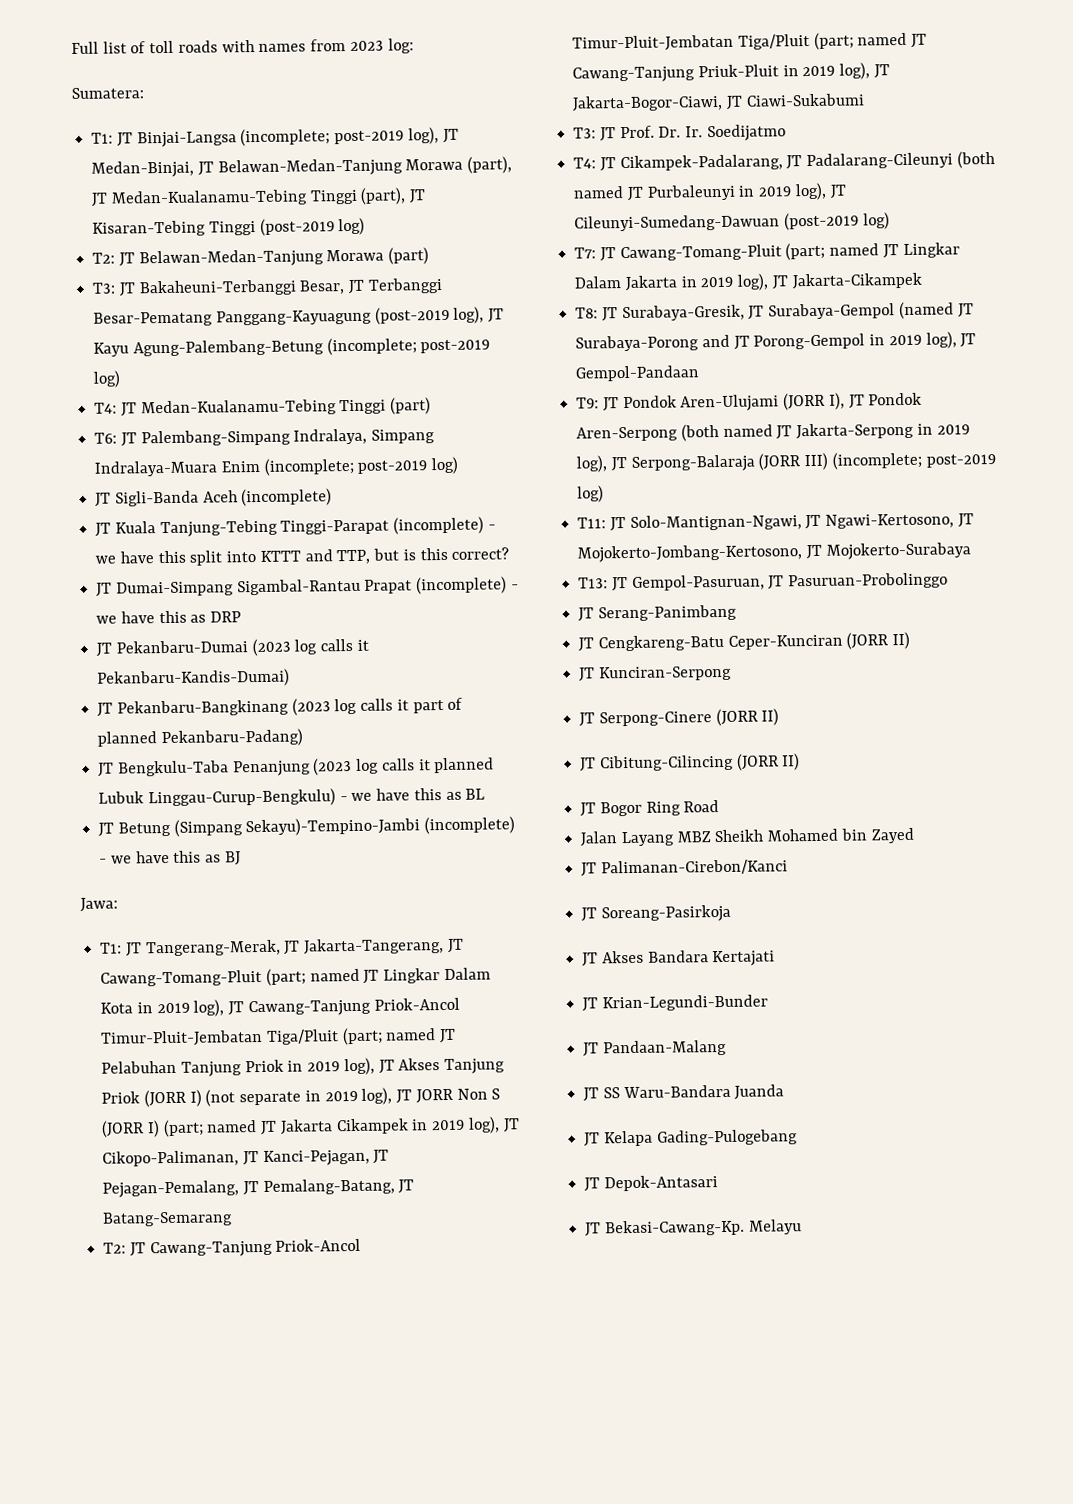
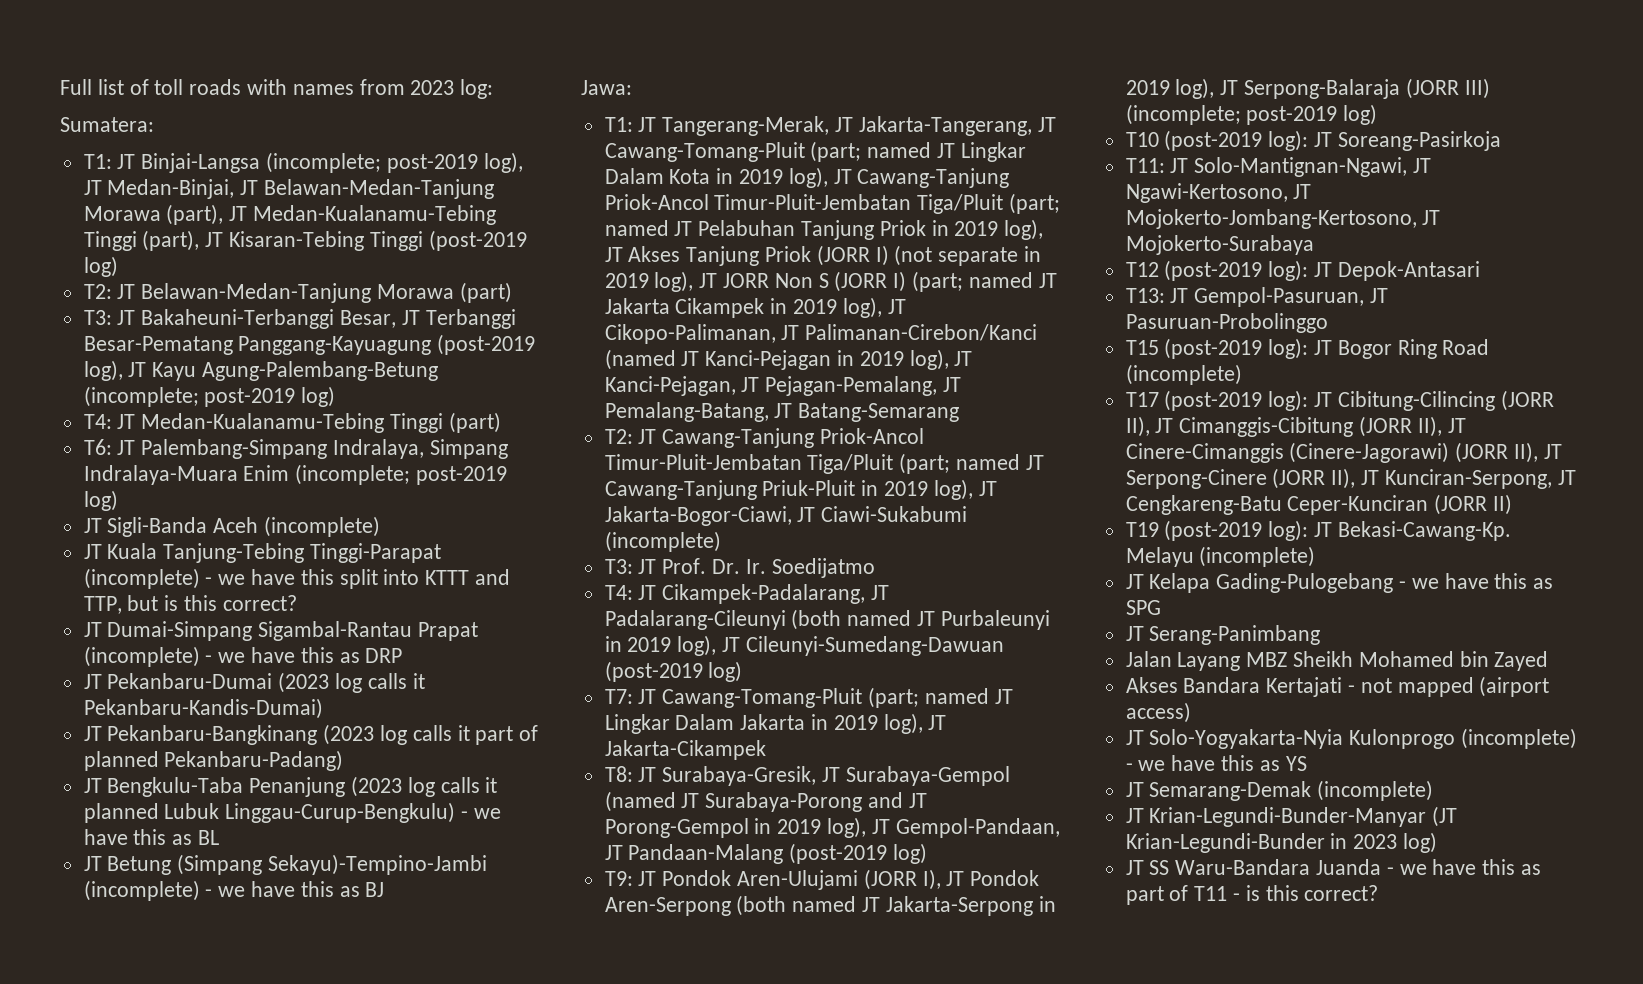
(259, 1158) none -> [805,324,1038,341] [604,349,973,370] Palimanan-Cirebon/Kanci (named JT Kanci-Pejagan in 2019 log), JT
(865, 100) none -> [604,531,721,552] (incomplete)
[575,365,700,382] Gempol-Pandaan -> [895,818,1060,838] [604,843,928,864] Gempol-Pandaan, JT Pandaan-Malang (post-2019 log)
(605, 494) none -> [1125,130,1501,151] // T10 (post-2019 log): JT Soreang-Pasirkoja
(971, 551) none -> [1125,260,1480,281] // T12 (post-2019 log): JT Depok-Antasari
[578,604,737,622] JT Serang-Panimbang // -> [1125,338,1490,359] [1125,364,1242,385] [1125,390,1554,411] [1125,416,1466,437] [1125,442,1562,463] [1125,468,1552,489] T15 (post-2019 log): JT Bogor Ring Road (incomplete) // T17 (post-2019 log): JT Cibitung-Cilincing (JORR II), JT Cimanggis-Cibitung (JORR II), JT Cinere-Cimanggis (Cinere-Jagorawi) (JORR II), JT Serpong-Cinere (JORR II), JT Kunciran-Serpong,
[579,665,732,682] [579,708,780,727] [580,753,801,772] [580,800,720,817] JT Kunciran-Serpong // JT Serpong-Cinere (JORR II) // JT Cibitung-Cilincing (JORR II) // JT Bogor Ring Road -> [1125,520,1511,541] [1125,546,1316,567] [1125,573,1554,593] [1125,600,1161,615] [1125,625,1321,645] T19 (post-2019 log): JT Bekasi-Cawang-Kp. Melayu (incomplete) // JT Kelapa Gading-Pulogebang - we have this as SPG // JT Serang-Panimbang
[581,859,788,877] [581,904,731,923] [582,950,776,967] [582,994,768,1012] [583,1039,727,1057] [583,1084,785,1102] [584,1129,798,1147] [584,1175,718,1192] [585,1219,802,1237] JT Palimanan-Cirebon/Kanci // JT Soreang-Pasirkoja // JT Akses Bandara Kertajati // JT Krian-Legundi-Bunder // JT Pandaan-Malang // JT SS Waru-Bandara Juanda // JT Kelapa Gading-Pulogebang // JT Depok-Antasari // JT Bekasi-Cawang-Kp. Melayu -> [1125,676,1550,697] [1125,702,1191,723] [1125,728,1578,749] [1125,755,1307,771] [1125,780,1434,801] [1125,806,1458,827] [1125,832,1438,853] [1125,859,1542,875] [1125,885,1379,905] Akses Bandara Kertajati - not mapped (airport access) // JT Solo-Yogyakarta-Nyia Kulonprogo (incomplete) - we have this as YS // JT Semarang-Demak (incomplete) // JT Krian-Legundi-Bunder-Manyar (JT Krian-Legundi-Bunder in 2023 log) // JT SS Waru-Bandara Juanda - we have this as part of T11 - is this correct?

